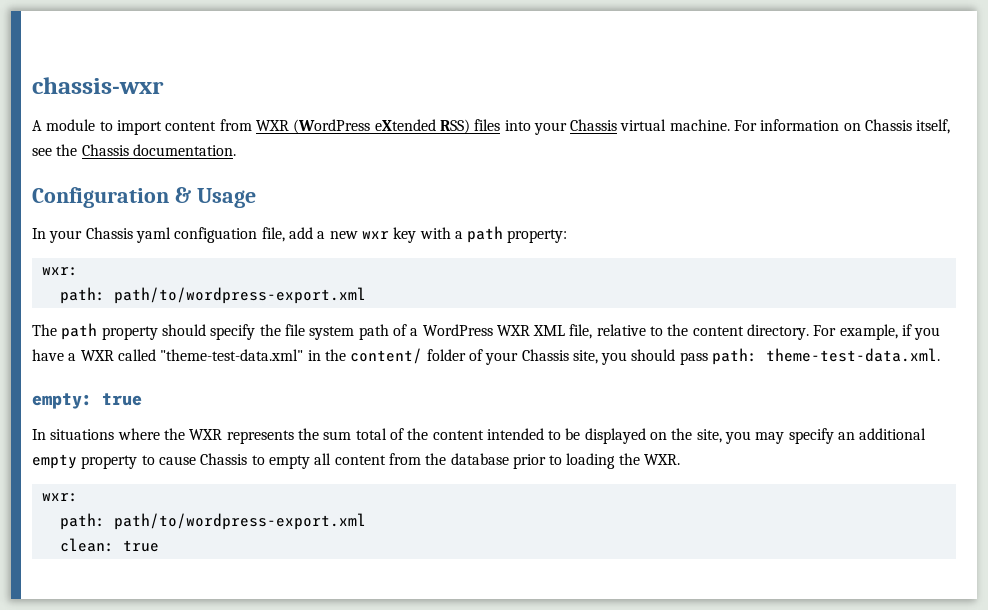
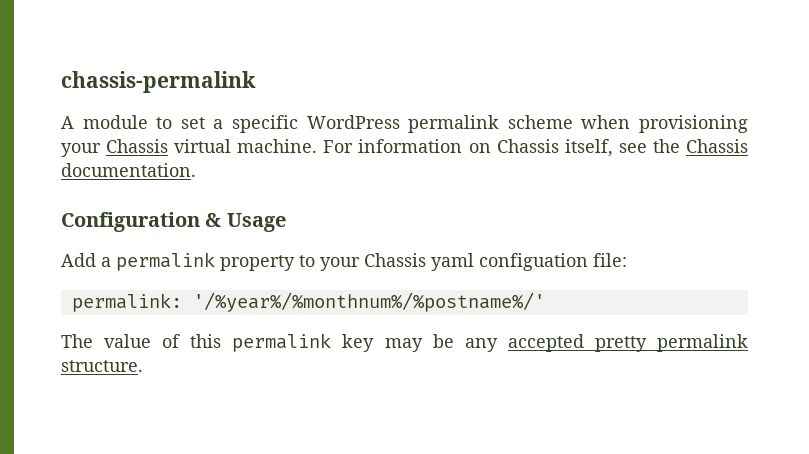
[32,77,164,94] chassis-wxr -> [61,71,256,93] chassis-permalink
[116,119,531,135] import content from WXR (WordPress eXtended RSS) files into -> [180,115,748,133] set a specific WordPress permalink scheme when provisioning
[32,226,568,243] [41,267,78,276] [59,287,366,304] [32,323,941,340] [32,348,941,365] [32,393,142,409] [32,428,927,444] [32,453,681,469] [41,493,78,502] [59,513,366,530] [59,538,159,552] In your Chassis yaml configuation file, add a new wxr key with a path property: // wxr: // path: path/to/wordpress-export.xml // The path property should specify the file system path of a WordPress WXR XML file, relative to the content directory. For example, if you have a WXR called "theme-test-data.xml" in the content/ folder of your Chassis site, you should pass path: theme-test-data.xml. // empty: true // In situations where the WXR represents the sum total of the content intended to be displayed on the site, you may specify an additional empty property to cause Chassis to empty all content from the database prior to loading the WXR. // wxr: // path: path/to/wordpress-export.xml // clean: true -> [61,252,627,271] [71,292,545,312] [61,333,748,352] [61,360,143,372] Add a permalink property to your Chassis yaml configuation file: // permalink: '/%year%/%monthnum%/%postname%/' // The value of this permalink key may be any accepted pretty permalink structure.

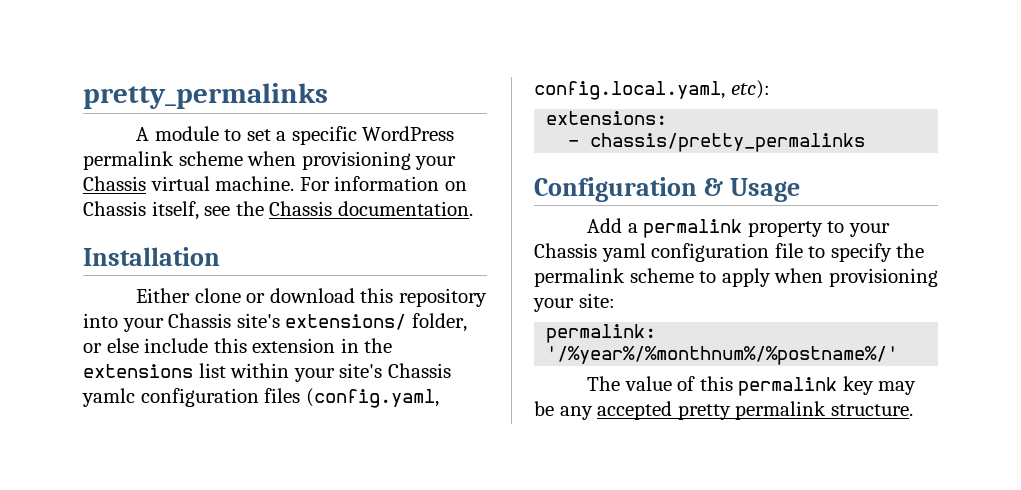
[61,71,256,93] chassis-permalink -> [83,83,328,109] pretty_permalinks
(196, 170) none -> [83,247,220,266] [136,288,487,307] [83,313,467,332] [83,338,393,353] [83,363,451,382] [82,388,439,408] [534,80,770,100] [546,111,668,125] [568,133,866,152] // Installation // Either clone or download this repository into your Chassis site's extensions/ folder, or else include this extension in the extensions list within your site's Chassis yamlc configuration files (config.yaml, config.local.yaml, etc): // extensions: // - chassis/pretty_permalinks
[479,253,627,271] configuation file: -> [651,243,925,262] [534,268,938,287] [533,293,615,312] configuration file to specify the permalink scheme to apply when provisioning your site:

